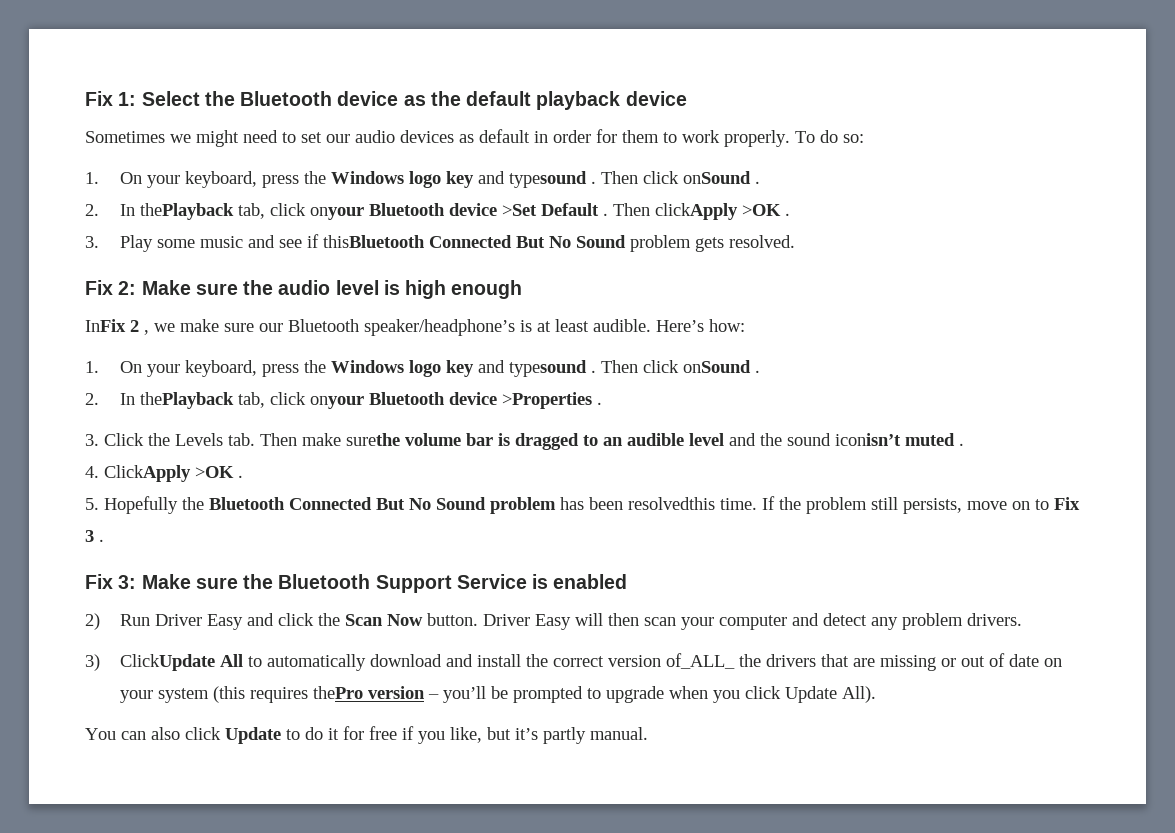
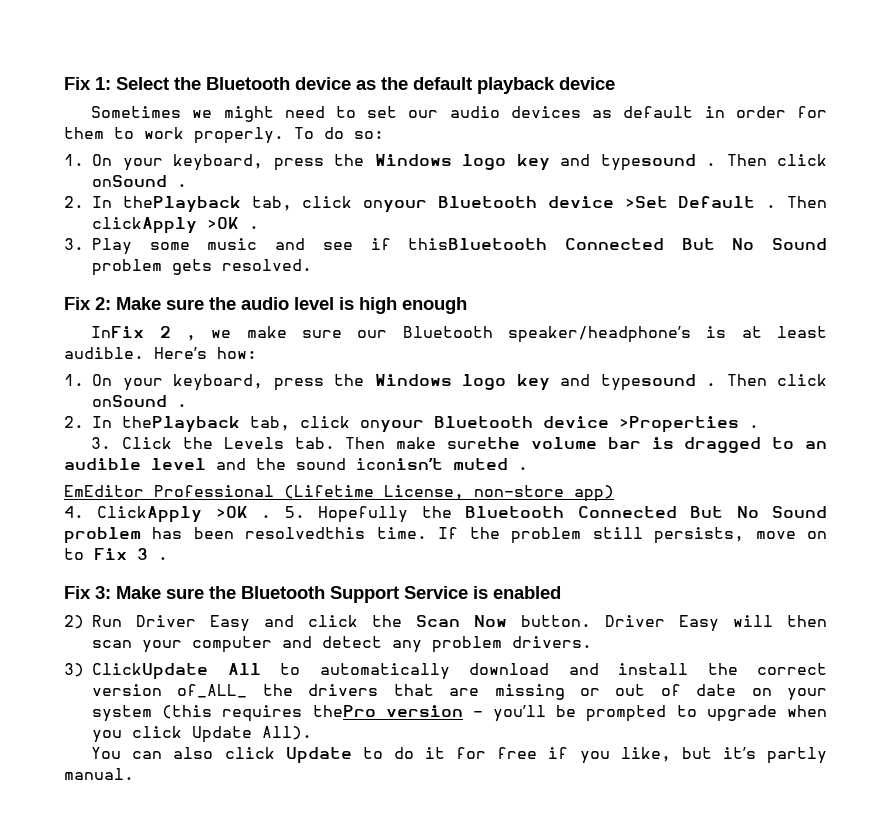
(964, 444) none -> [64,485,614,502] // EmEditor Professional (Lifetime License, non-store app)
(243, 476) // -> (272, 516) none

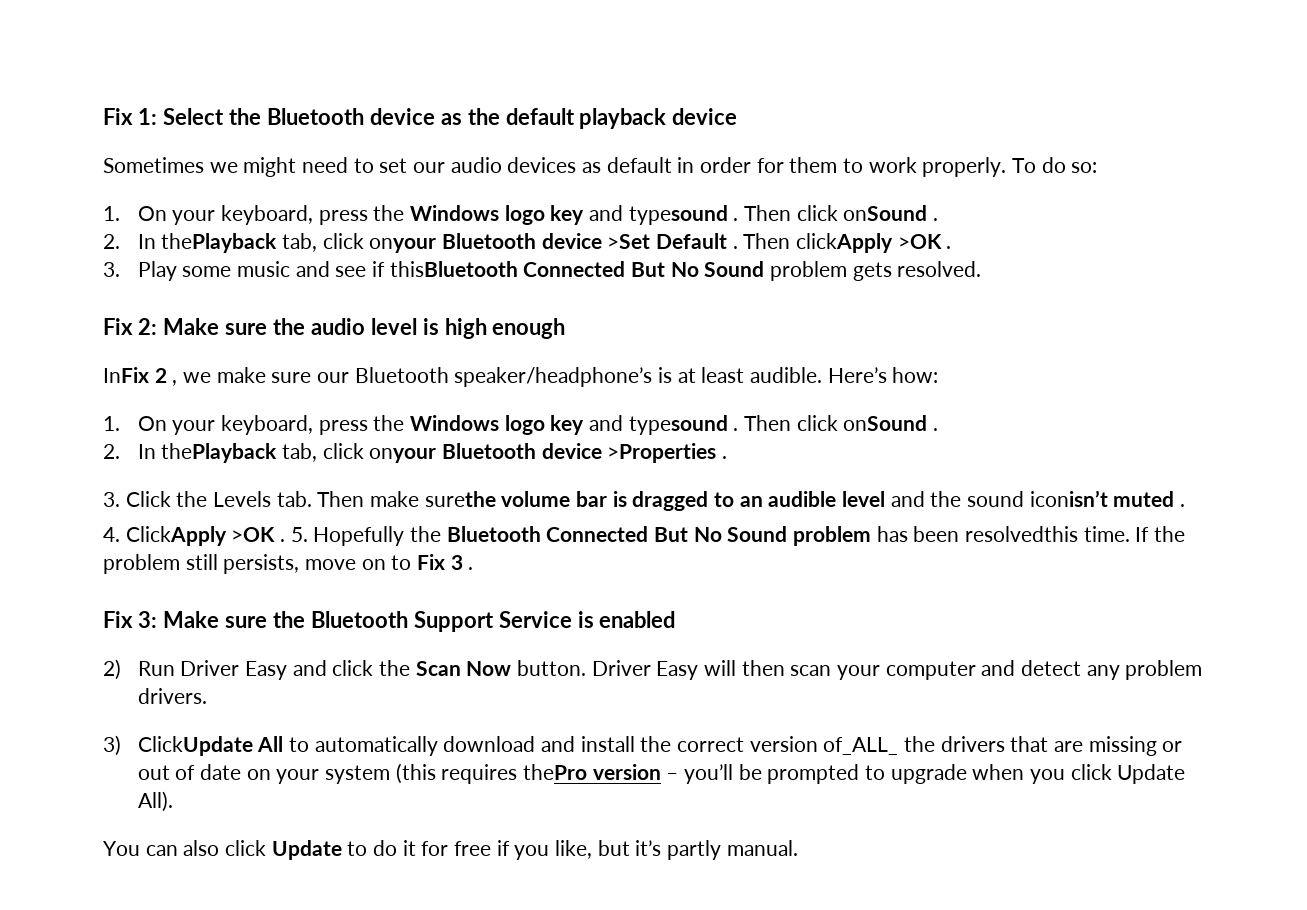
[64,485,614,502] // EmEditor Professional (Lifetime License, non-store app) -> (1186, 505) none

